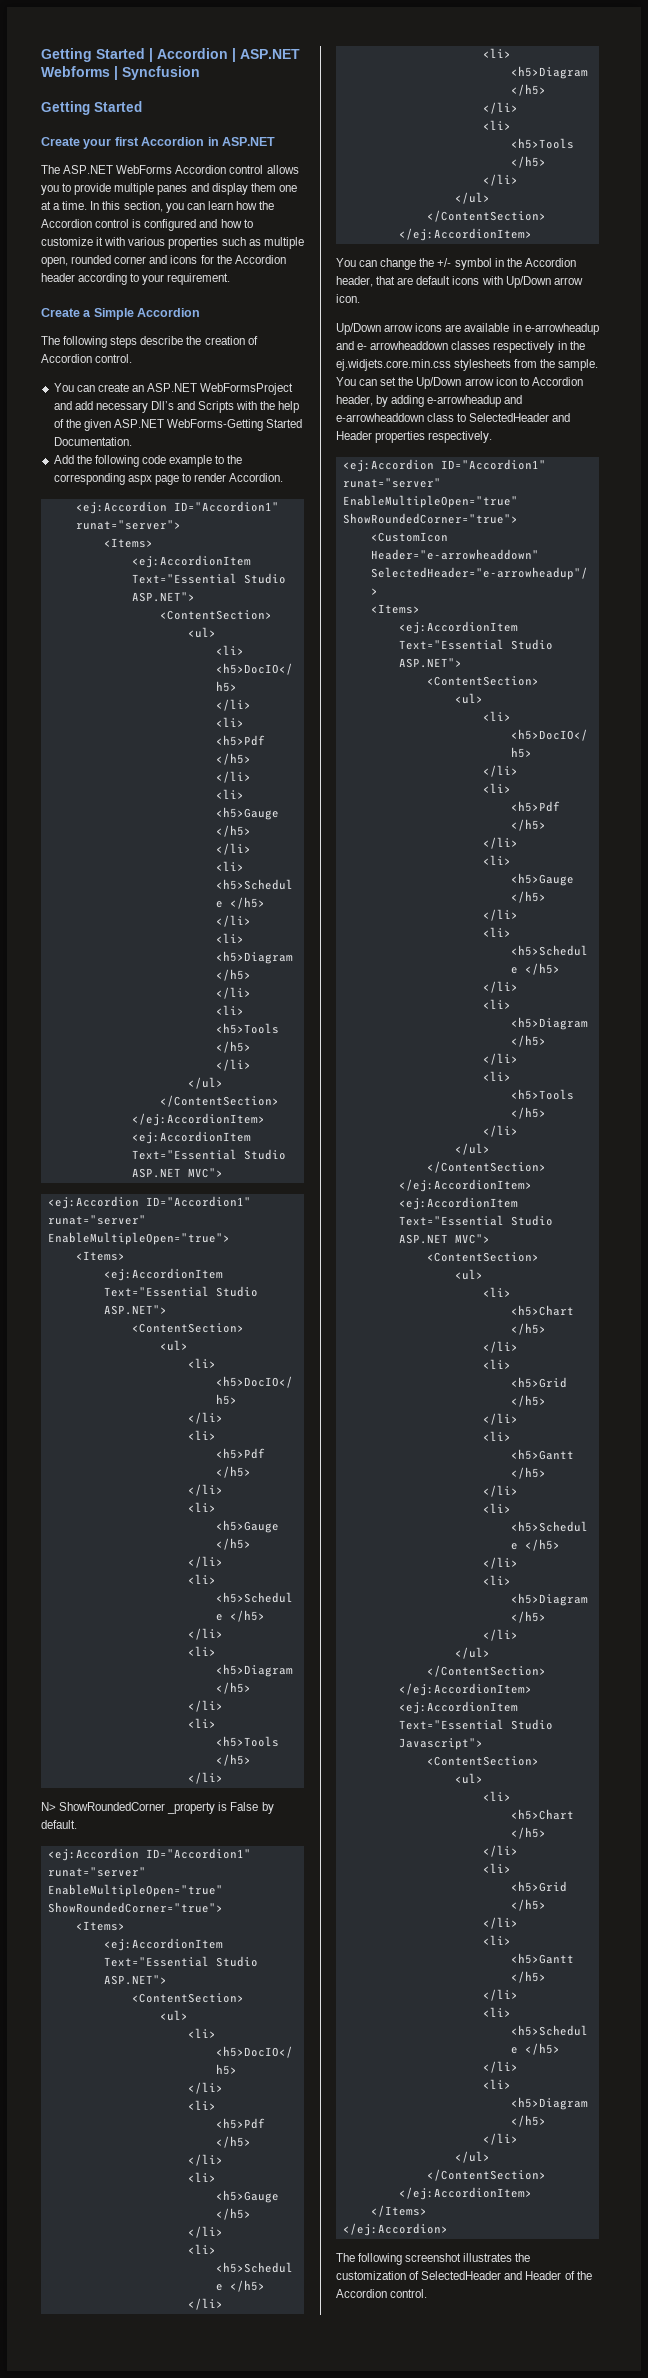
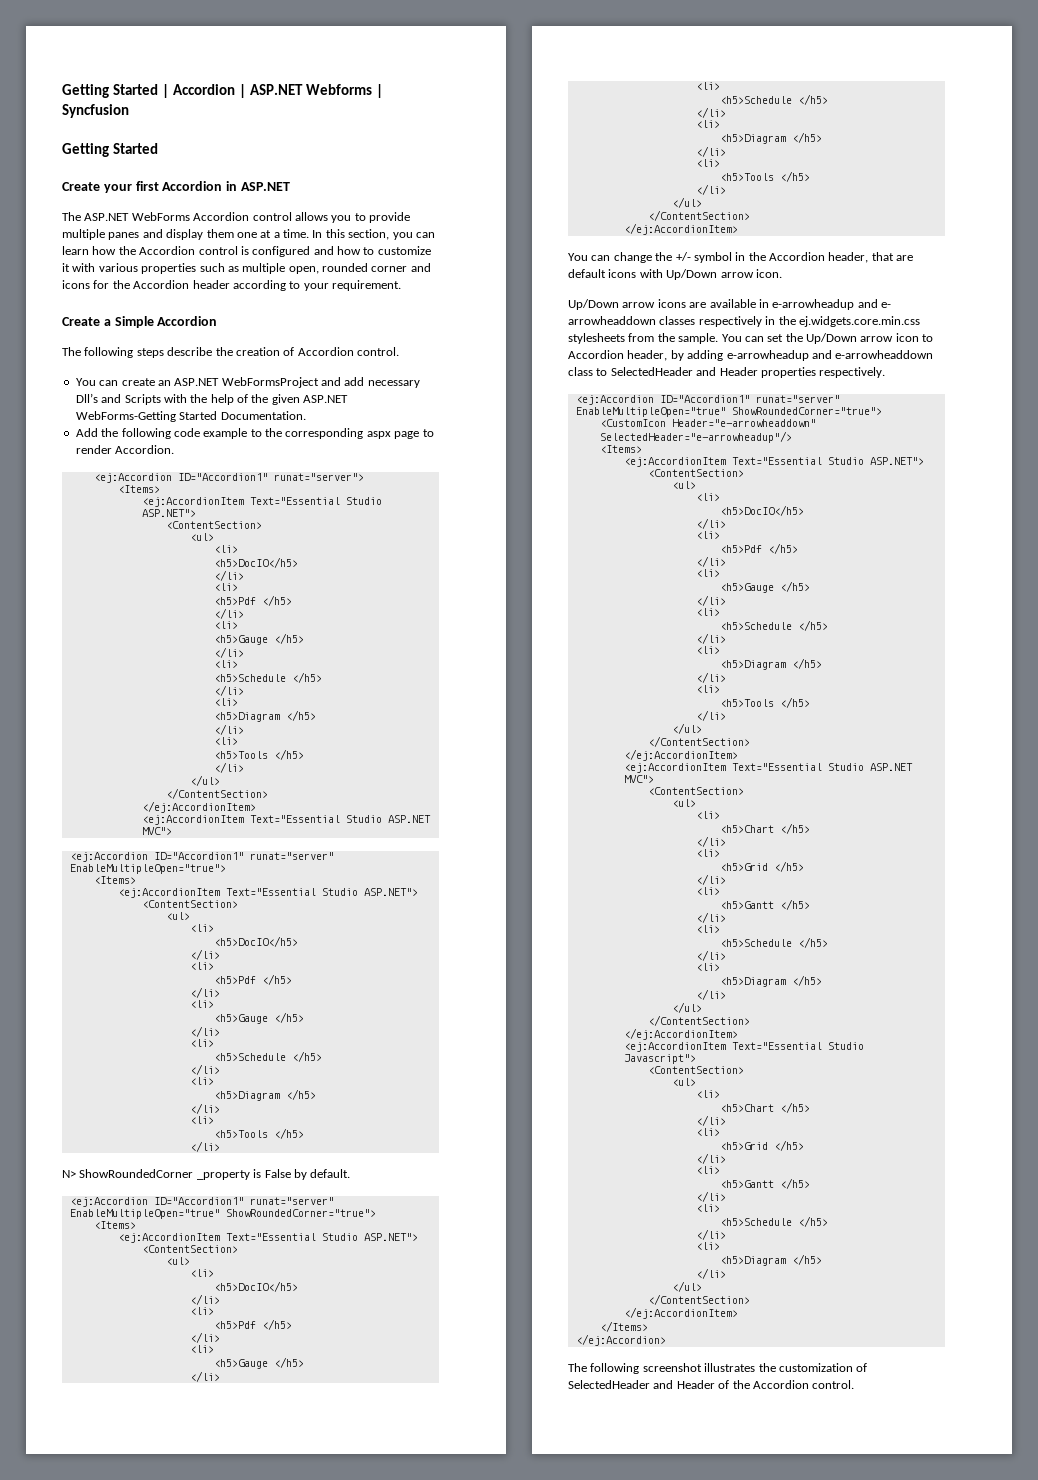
[336,359,451,371] ej.widjets.core.min.css -> [798,316,920,327] ej.widgets.core.min.css

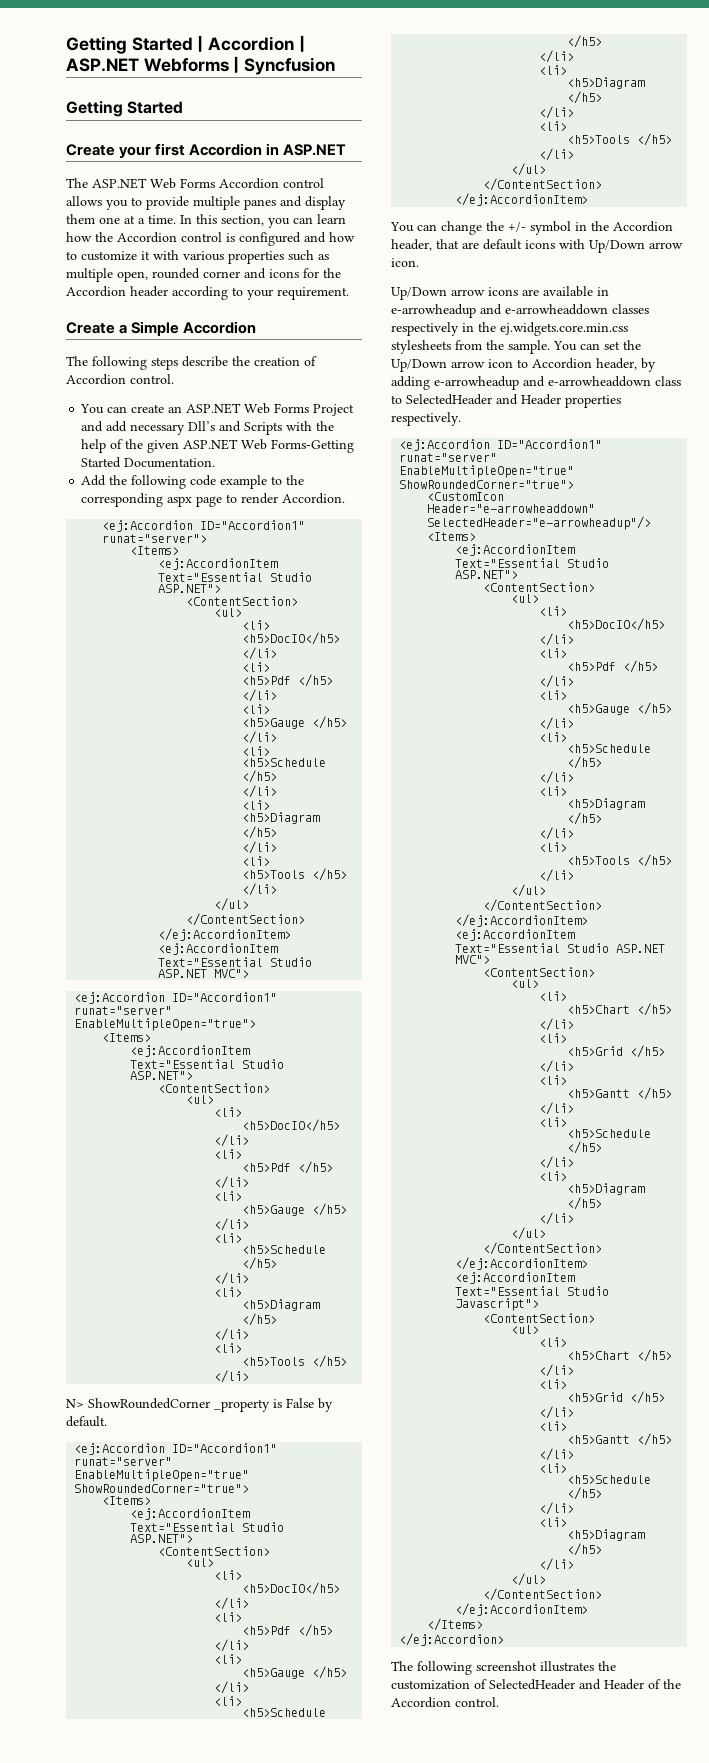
[131,212,190,221] WebForms -> [150,178,215,189] Web Forms
[221,377,319,388] WebFormsProject -> [244,403,355,416] Web Forms Project
[75,411,176,422] WebForms-Getting -> [241,439,355,453] Web Forms-Getting
[881,302,891,308] [568,316,656,325] e- arrowheaddown -> [505,304,608,315] e-arrowheaddown

